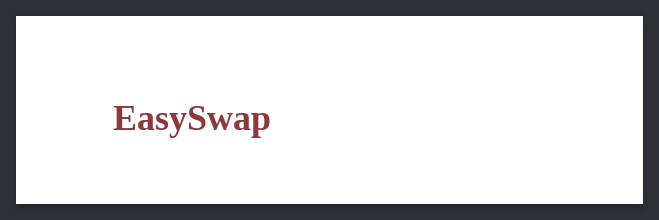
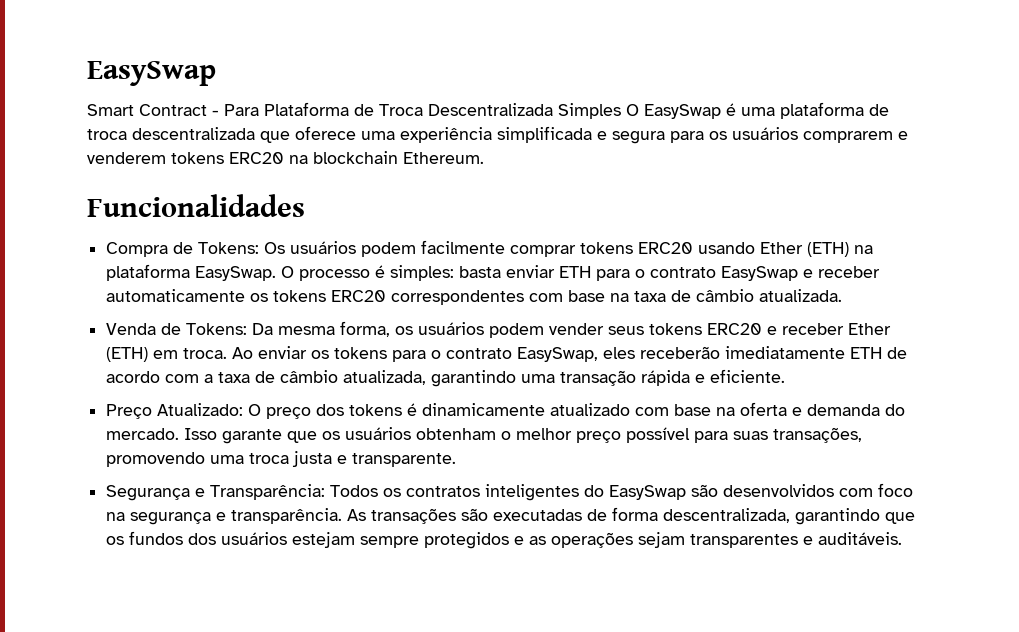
[113,106,271,138] EasySwap -> [87,61,216,86] [87,102,889,119] [87,126,908,144] [87,151,484,164] [87,194,305,217] [106,240,874,257] [106,264,881,281] [106,289,843,305] [106,321,892,338] [106,346,908,362] [106,369,786,387] [106,402,906,419] [106,427,863,444] [106,451,457,467] [106,483,914,501] [106,507,916,525] [106,531,903,549] EasySwap // Smart Contract - Para Plataforma de Troca Descentralizada Simples O EasySwap é uma plataforma de troca descentralizada que oferece uma experiência simplificada e segura para os usuários comprarem e venderem tokens ERC20 na blockchain Ethereum. // Funcionalidades // Compra de Tokens: Os usuários podem facilmente comprar tokens ERC20 usando Ether (ETH) na plataforma EasySwap. O processo é simples: basta enviar ETH para o contrato EasySwap e receber automaticamente os tokens ERC20 correspondentes com base na taxa de câmbio atualizada. // Venda de Tokens: Da mesma forma, os usuários podem vender seus tokens ERC20 e receber Ether (ETH) em troca. Ao enviar os tokens para o contrato EasySwap, eles receberão imediatamente ETH de acordo com a taxa de câmbio atualizada, garantindo uma transação rápida e eficiente. // Preço Atualizado: O preço dos tokens é dinamicamente atualizado com base na oferta e demanda do mercado. Isso garante que os usuários obtenham o melhor preço possível para suas transações, promovendo uma troca justa e transparente. // Segurança e Transparência: Todos os contratos inteligentes do EasySwap são desenvolvidos com foco na segurança e transparência. As transações são executadas de forma descentralizada, garantindo que os fundos dos usuários estejam sempre protegidos e as operações sejam transparentes e auditáveis.

